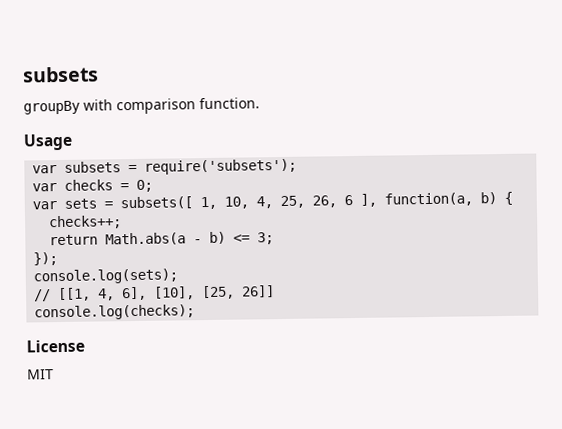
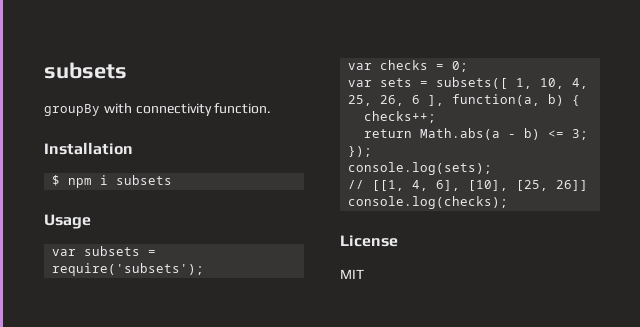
[116,98,196,115] comparison -> [135,103,212,116] connectivity
(260, 103) none -> [44,142,133,155] [52,175,173,188] // Installation // $ npm i subsets

